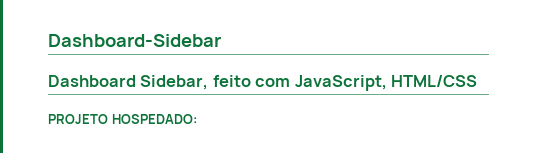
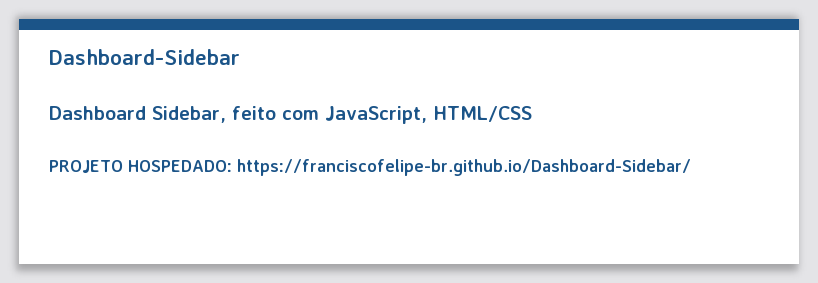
(197, 119) none -> [237,159,691,176] https://franciscofelipe-br.github.io/Dashboard-Sidebar/

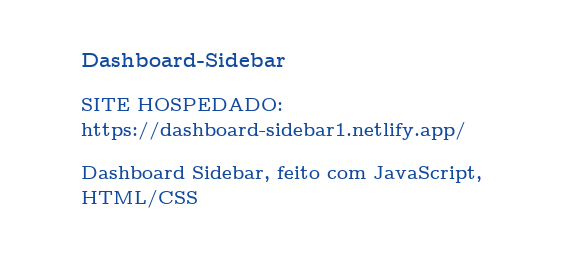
(240, 57) none -> [81,98,283,111] [81,121,466,140] // SITE HOSPEDADO: https://dashboard-sidebar1.netlify.app/
[49,159,691,176] // PROJETO HOSPEDADO: https://franciscofelipe-br.github.io/Dashboard-Sidebar/ -> (198, 198) none

